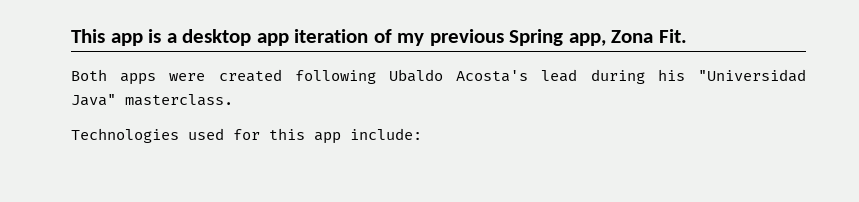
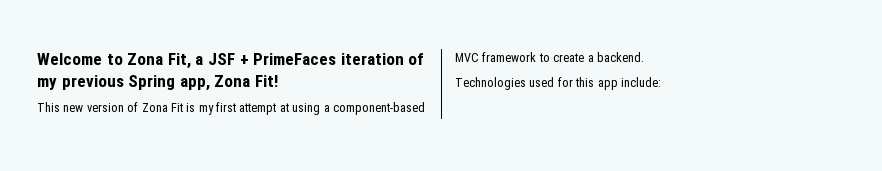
[71,29,289,46] This app is a desktop app -> [37,53,337,69] Welcome to Zona Fit, a JSF + PrimeFaces
[658,29,687,43] [71,69,806,85] [71,94,233,106] Fit. // Both apps were created following Ubaldo Acosta's lead during his "Universidad Java" masterclass. -> [254,75,278,87] [37,102,425,115] [455,52,644,62] Fit! // This new version of Zona Fit is my first attempt at using a component-based MVC framework to create a backend.

